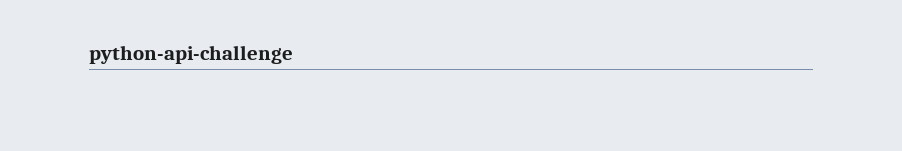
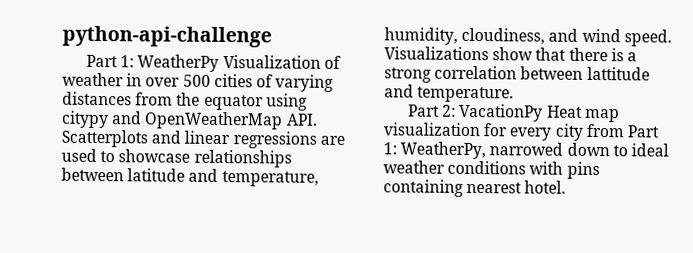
(293, 54) none -> [85,54,341,72] [62,72,335,92] [62,91,308,111] [61,110,318,130] [61,129,345,149] [61,148,292,168] [61,167,319,187] [384,27,672,47] [384,46,637,62] [384,65,650,83] [384,84,515,103] [407,103,620,123] [383,122,660,141] [383,141,669,160] [383,160,600,180] [383,179,567,197] // Part 1: WeatherPy Visualization of weather in over 500 cities of varying distances from the equator using citypy and OpenWeatherMap API. Scatterplots and linear regressions are used to showcase relationships between latitude and temperature, humidity, cloudiness, and wind speed. Visualizations show that there is a strong correlation between lattitude and temperature. // Part 2: VacationPy Heat map visualization for every city from Part 1: WeatherPy, narrowed down to ideal weather conditions with pins containing nearest hotel.

